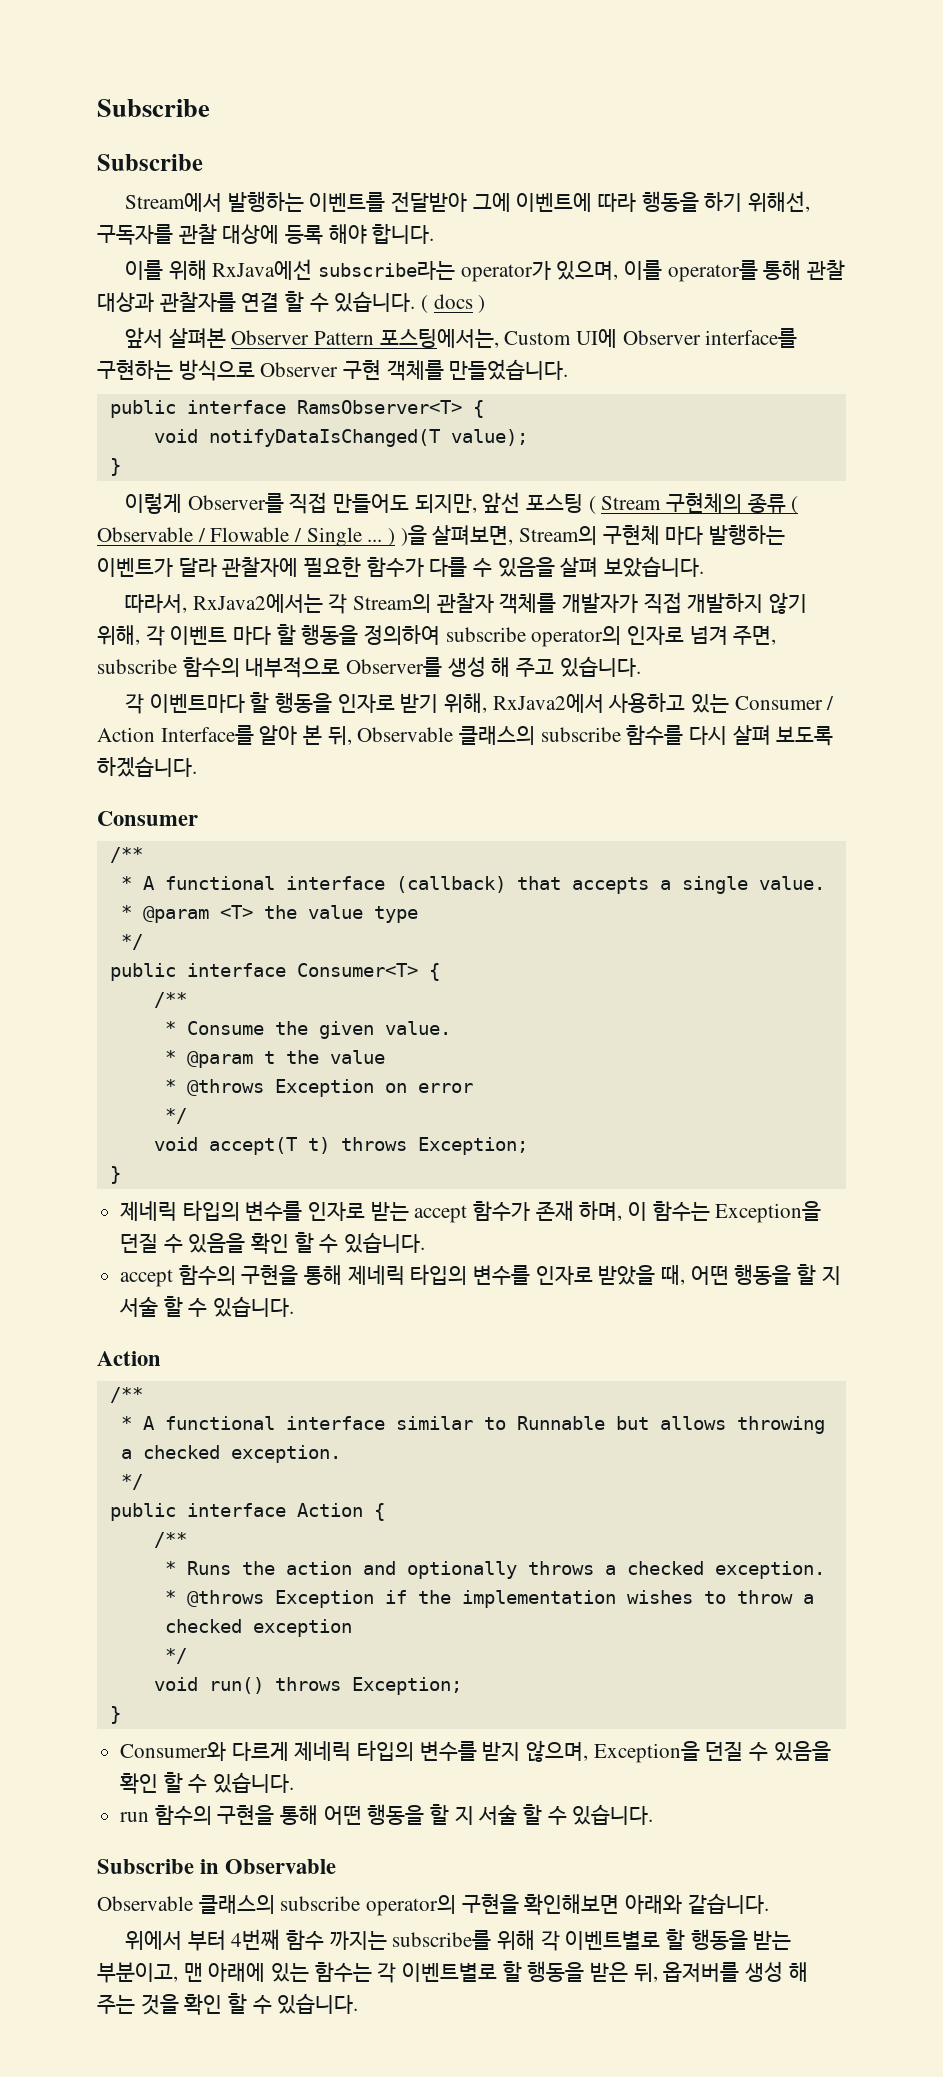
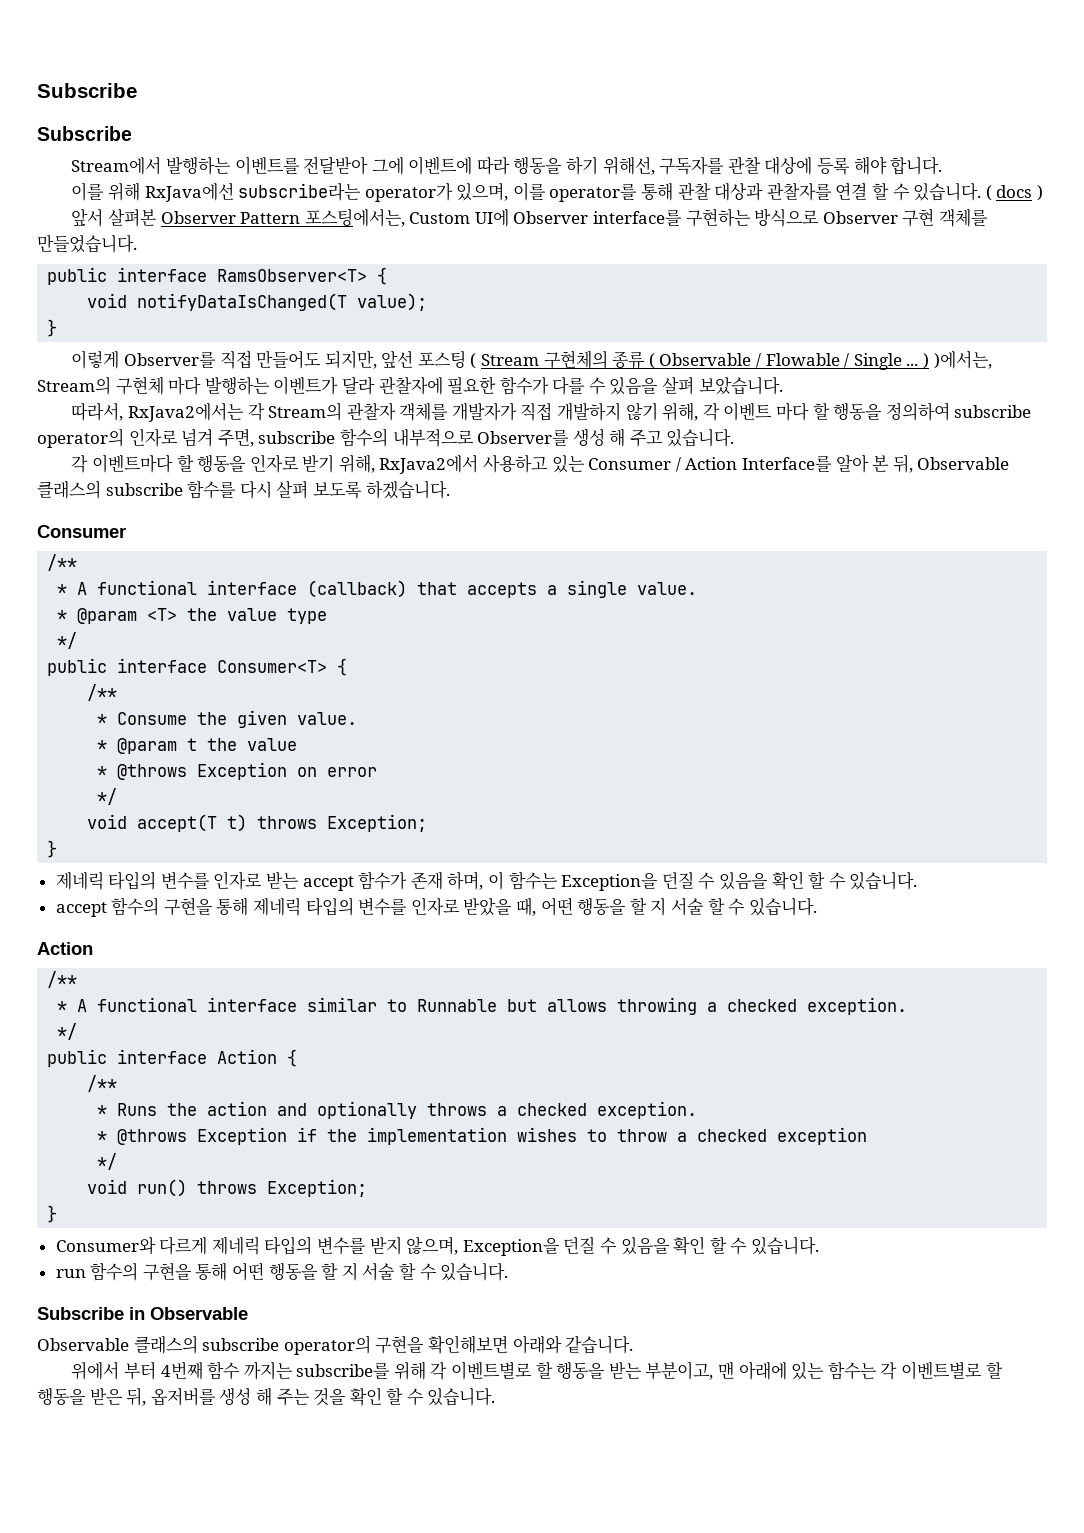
[400,525,514,546] )을 살펴보면, -> [933,350,992,369] )에서는,

